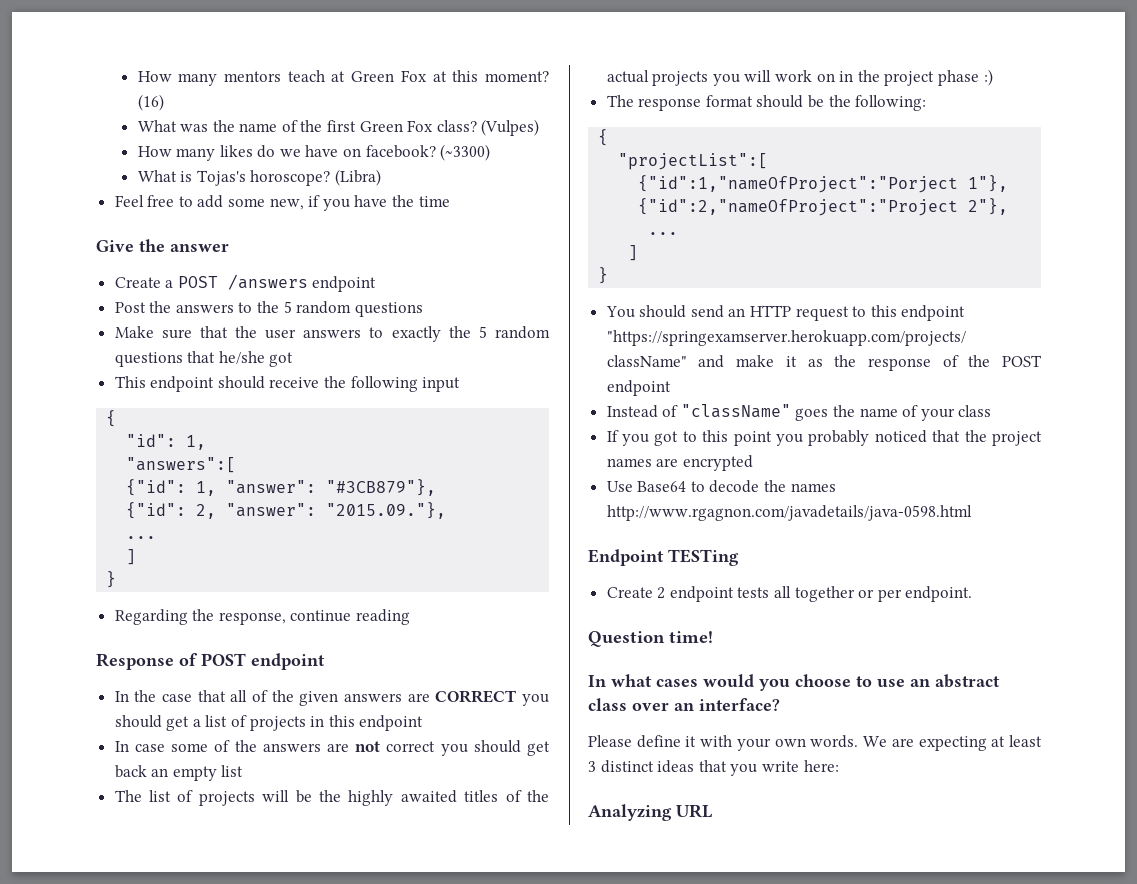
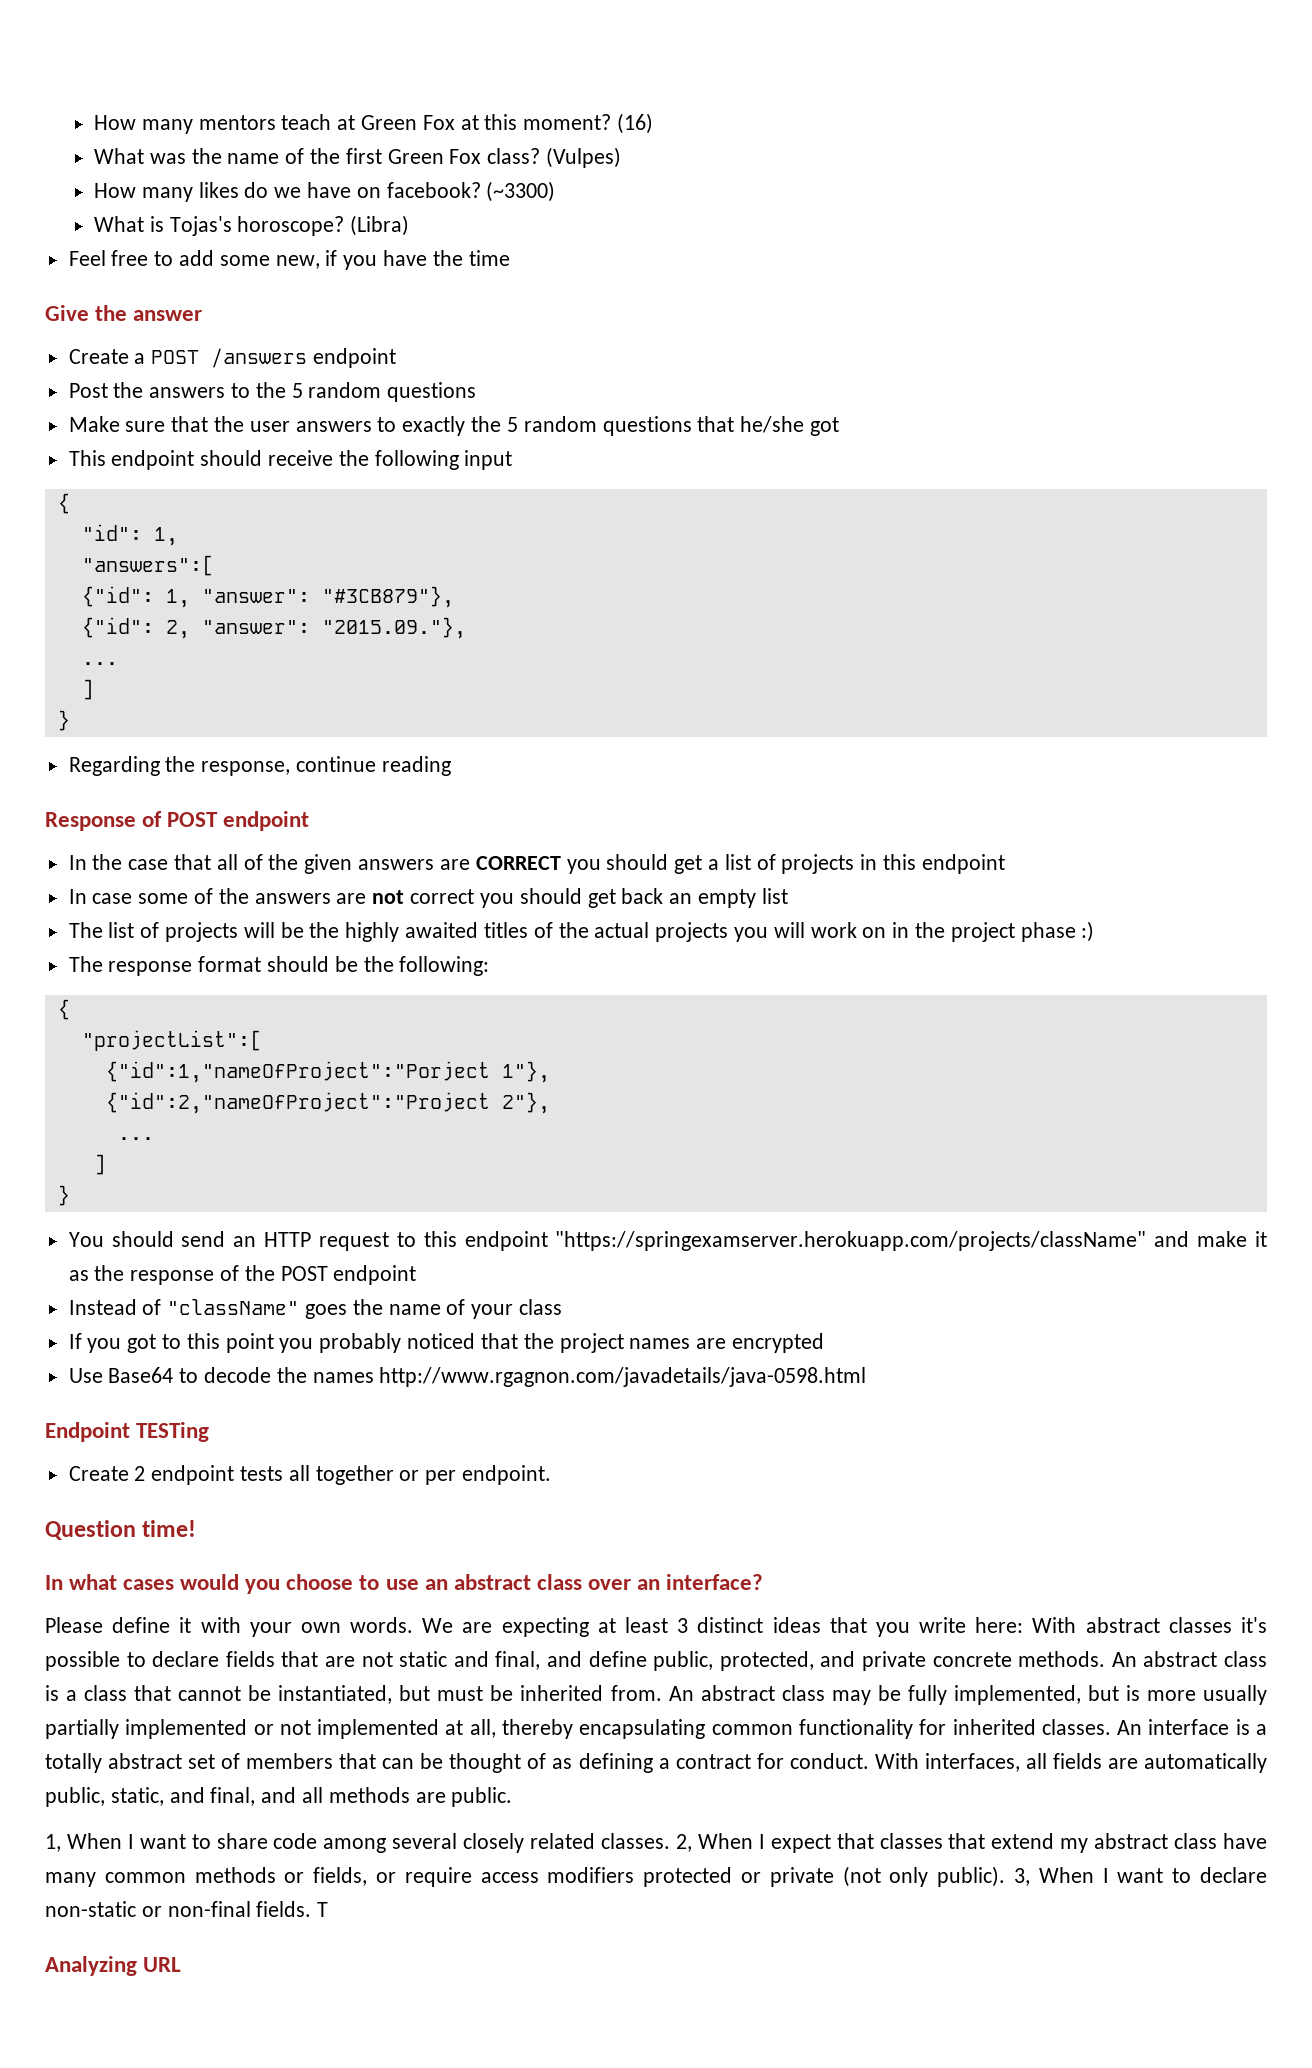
(839, 766) none -> [1032,1617,1267,1633] [45,1651,1267,1671] [45,1685,1267,1705] [45,1719,1267,1739] [45,1753,1267,1773] [45,1787,513,1807] [45,1833,1267,1853] [45,1866,1267,1887] [45,1901,329,1917] With abstract classes it's possible to declare fields that are not static and final, and define public, protected, and private concrete methods. An abstract class is a class that cannot be instantiated, but must be inherited from. An abstract class may be fully implemented, but is more usually partially implemented or not implemented at all, thereby encapsulating common functionality for inherited classes. An interface is a totally abstract set of members that can be thought of as defining a contract for conduct. With interfaces, all fields are automatically public, static, and final, and all methods are public. // 1, When I want to share code among several closely related classes. 2, When I expect that classes that extend my abstract class have many common methods or fields, or require access modifiers protected or private (not only public). 3, When I want to declare non-static or non-final fields. T

